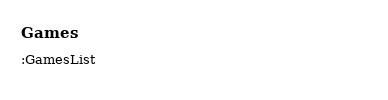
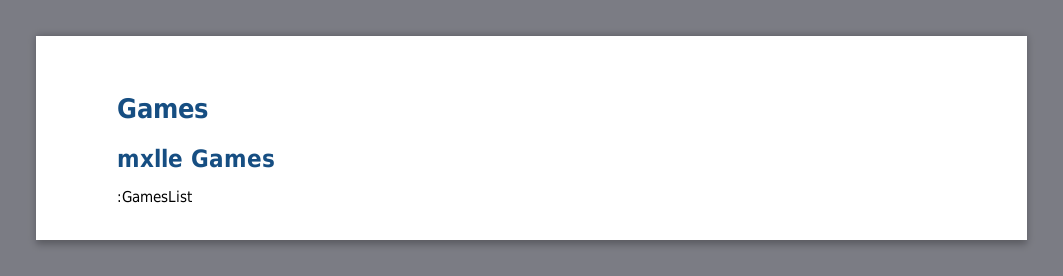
[21,27,78,38] Games -> [117,97,208,119] [117,148,275,168] Games // mxlle Games

